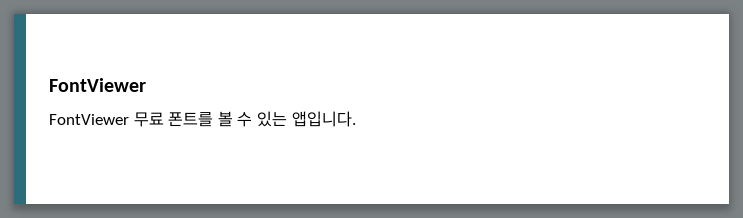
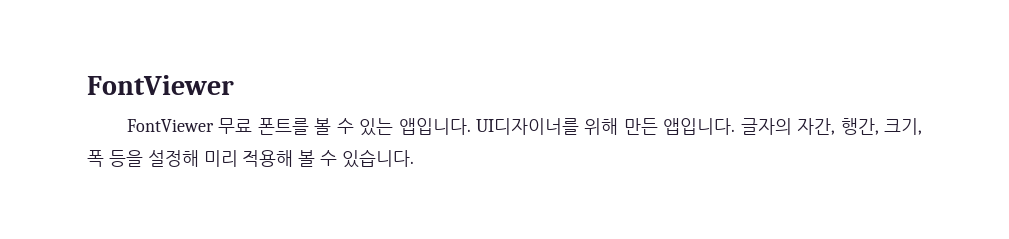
(356, 119) none -> [475,118,923,135] [87,149,415,168] UI디자이너를 위해 만든 앱입니다. 글자의 자간, 행간, 크기, 폭 등을 설정해 미리 적용해 볼 수 있습니다.

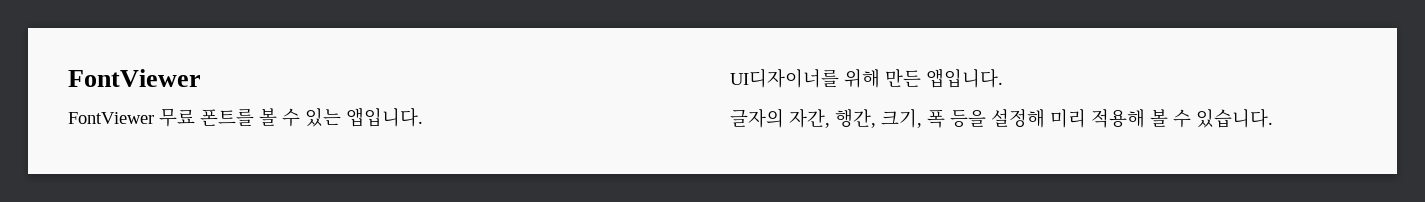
(471, 126) none -> (423, 117) //
(736, 126) none -> (1003, 78) //

